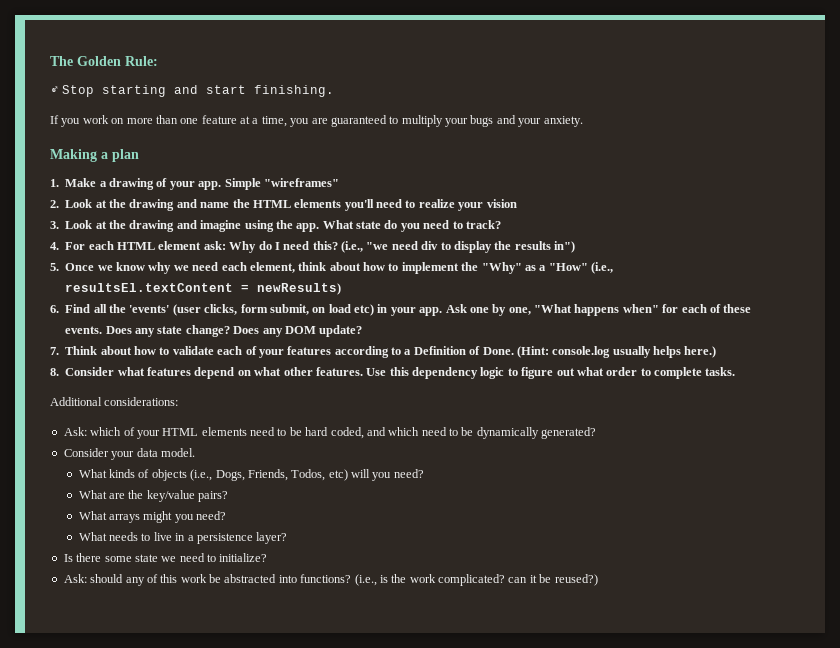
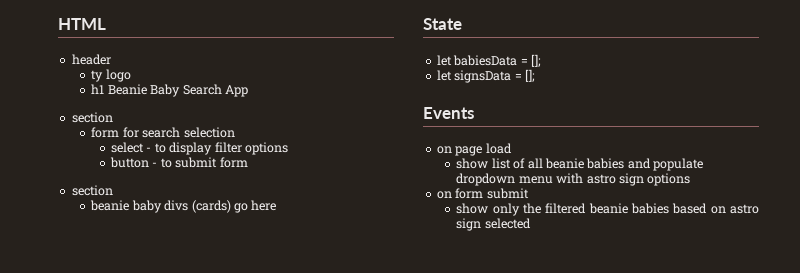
[50,56,158,66] [50,85,335,97] [50,115,583,127] [50,149,139,162] [50,178,339,190] [50,199,517,211] [50,220,501,232] [50,241,575,253] [50,262,613,274] [65,283,342,295] [50,304,752,316] [65,325,363,337] [50,346,717,358] [50,367,736,379] [50,397,179,406] [63,427,597,439] [63,448,195,460] [78,469,424,481] [78,490,229,502] [78,511,227,523] [78,532,288,544] [63,553,268,562] [63,574,598,586] The Golden Rule: // ♂ Stop starting and start finishing. // If you work on more than one feature at a time, you are guaranteed to multiply your bugs and your anxiety. // Making a plan // 1. Make a drawing of your app. Simple "wireframes" // 2. Look at the drawing and name the HTML elements you'll need to realize your vision // 3. Look at the drawing and imagine using the app. What state do you need to track? // 4. For each HTML element ask: Why do I need this? (i.e., "we need div to display the results in") // 5. Once we know why we need each element, think about how to implement the "Why" as a "How" (i.e., resultsEl.textContent = newResults) // 6. Find all the 'events' (user clicks, form submit, on load etc) in your app. Ask one by one, "What happens when" for each of these events. Does any state change? Does any DOM update? // 7. Think about how to validate each of your features according to a Definition of Done. (Hint: console.log usually helps here.) // 8. Consider what features depend on what other features. Use this dependency logic to figure out what order to complete tasks. // Additional considerations: // Ask: which of your HTML elements need to be hard coded, and which need to be dynamically generated? // Consider your data model. // What kinds of objects (i.e., Dogs, Friends, Todos, etc) will you need? // What are the key/value pairs? // What arrays might you need? // What needs to live in a persistence layer? // Is there some state we need to initialize? // Ask: should any of this work be abstracted into functions? (i.e., is the work complicated? can it be reused?) -> [58,18,106,30] [71,54,111,65] [91,69,131,82] [91,84,248,97] [71,112,113,123] [91,127,235,138] [111,142,288,155] [110,157,248,168] [71,185,113,196] [90,200,277,213] [423,18,462,30] [436,54,541,67] [436,69,535,83] [423,107,474,119] [436,143,512,156] [456,158,704,171] [456,173,691,186] [436,188,529,199] [456,203,759,216] [456,218,531,231] HTML // header // ty logo // h1 Beanie Baby Search App // section // form for search selection // select - to display filter options // button - to submit form // section // beanie baby divs (cards) go here // State // let babiesData = []; // let signsData = []; // Events // on page load // show list of all beanie babies and populate dropdown menu with astro sign options // on form submit // show only the filtered beanie babies based on astro sign selected

